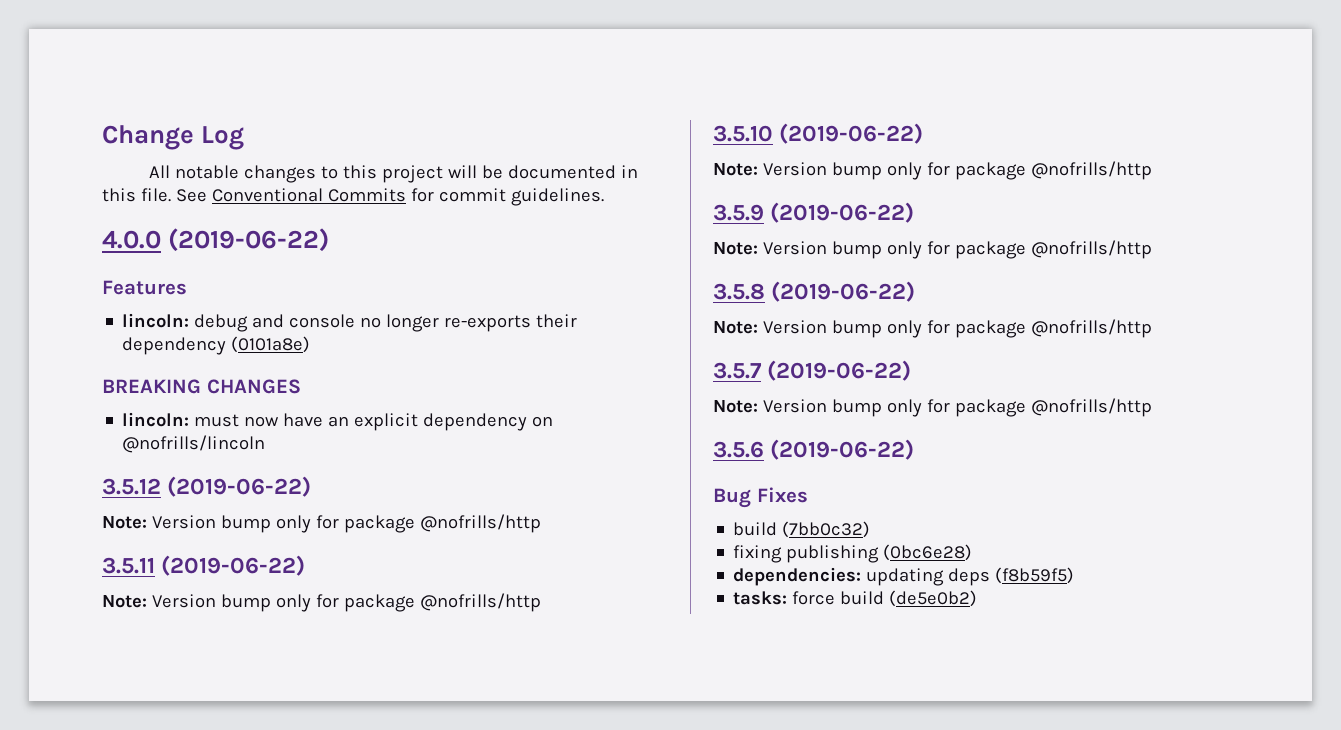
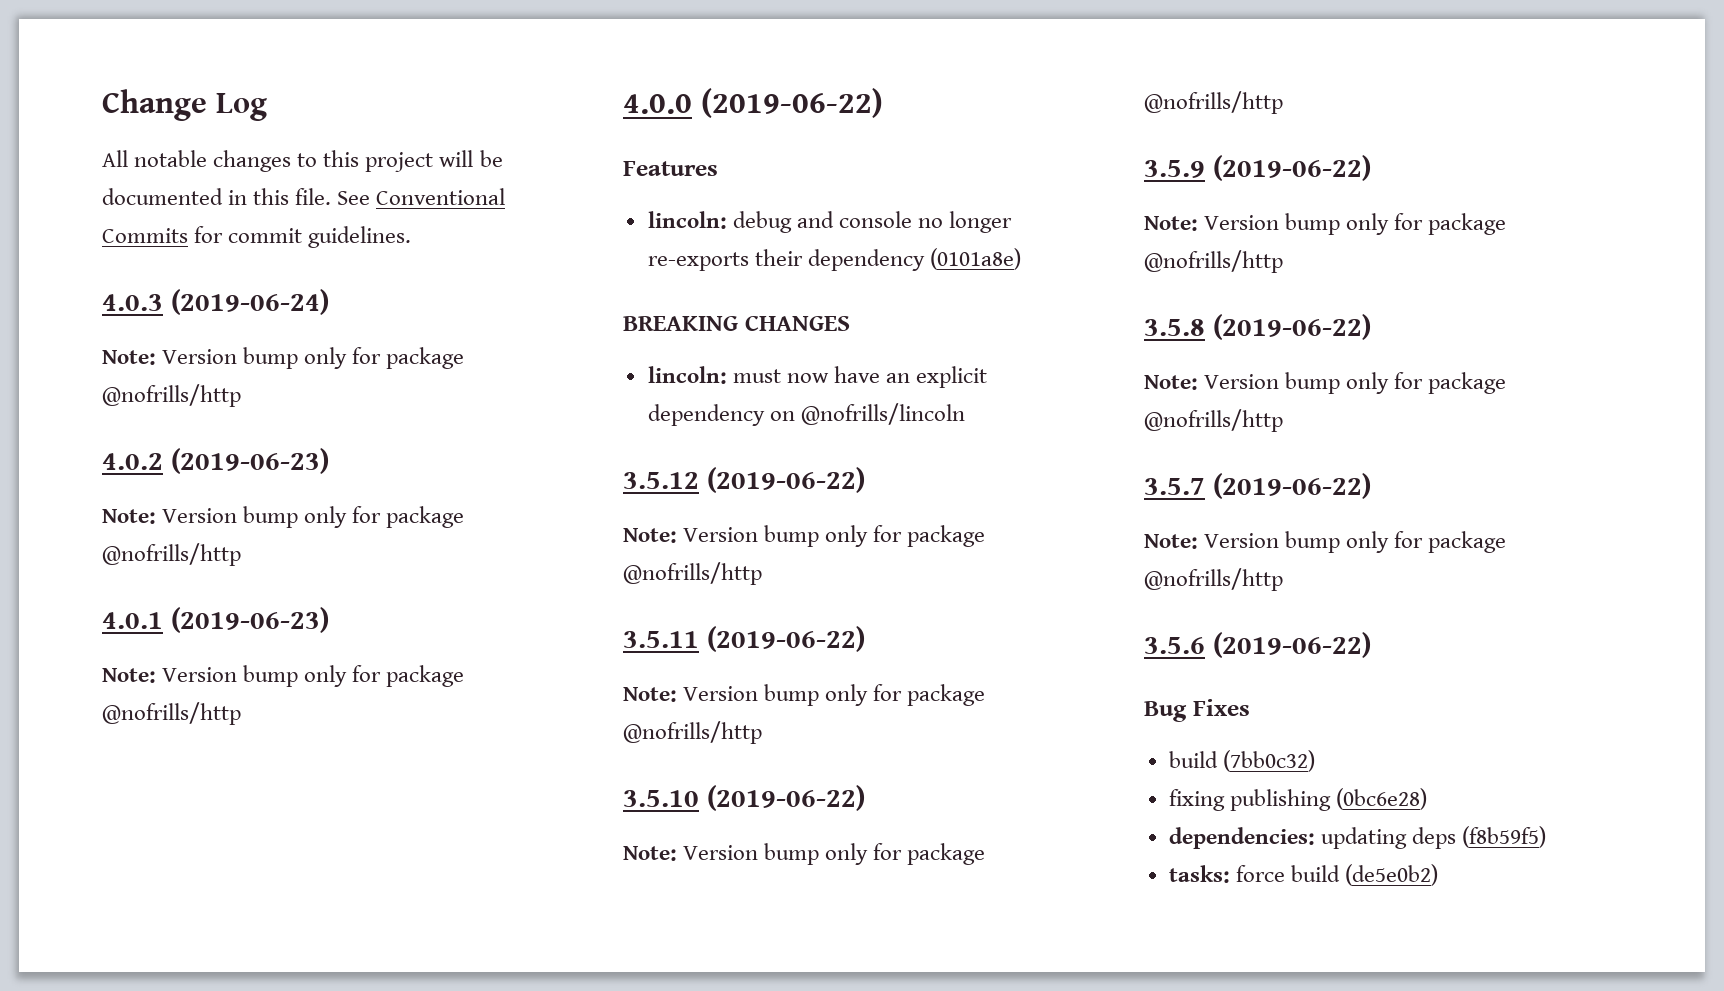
(604, 197) none -> [102,289,329,315] [102,347,465,369] [102,384,241,407] [102,448,329,474] [102,506,465,528] [102,543,241,566] [102,607,329,633] [102,665,465,687] [102,702,241,725] // 4.0.3 (2019-06-24) // Note: Version bump only for package @nofrills/http // 4.0.2 (2019-06-23) // Note: Version bump only for package @nofrills/http // 4.0.1 (2019-06-23) // Note: Version bump only for package @nofrills/http

